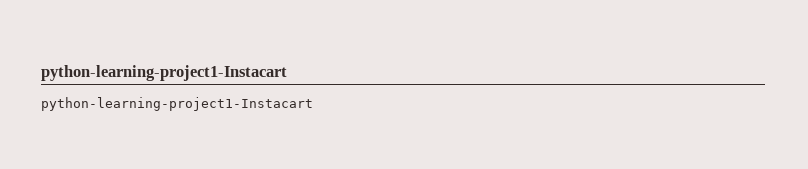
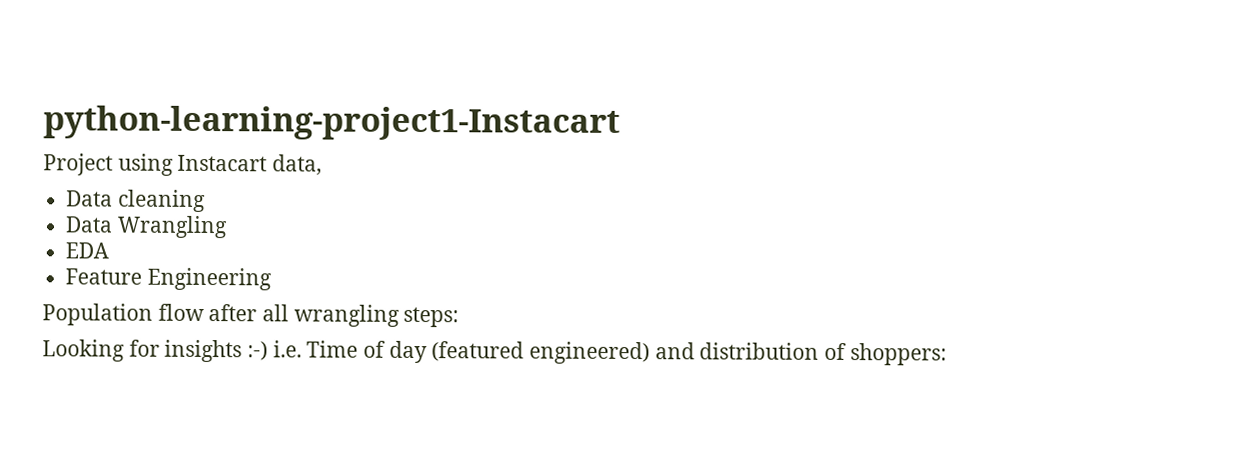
[41,97,313,111] python-learning-project1-Instacart -> [43,153,323,176] [66,189,206,213] [65,215,228,239] [65,242,110,259] [65,267,272,291] [42,303,460,328] [42,339,947,366] Project using Instacart data, // Data cleaning // Data Wrangling // EDA // Feature Engineering // Population flow after all wrangling steps: // Looking for insights :-) i.e. Time of day (featured engineered) and distribution of shoppers:

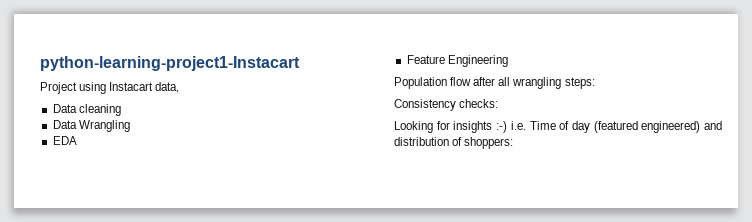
(460, 317) none -> [394,99,499,111] // Consistency checks:

